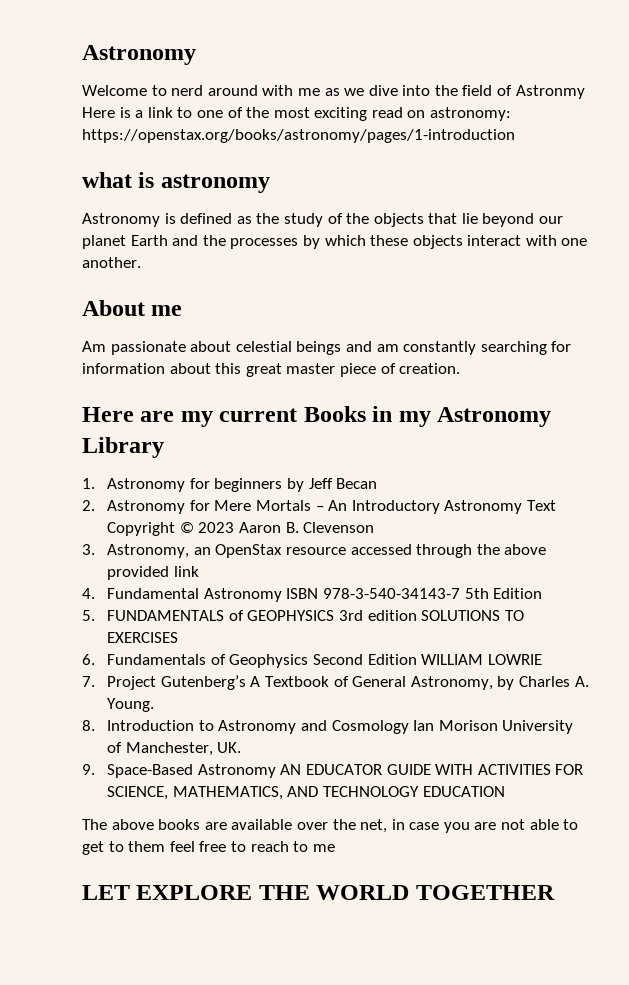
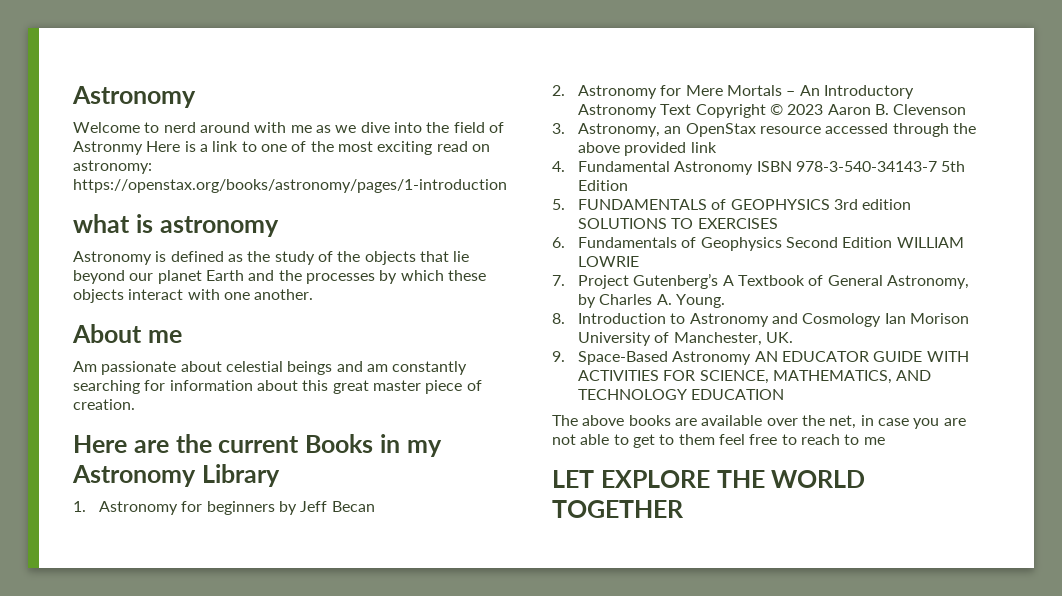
[180,411,213,427] my -> [175,434,212,453] the

